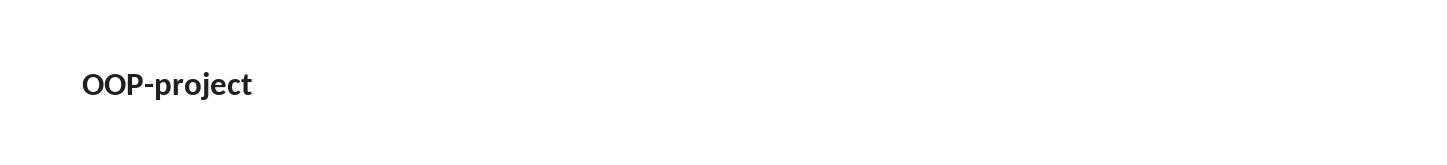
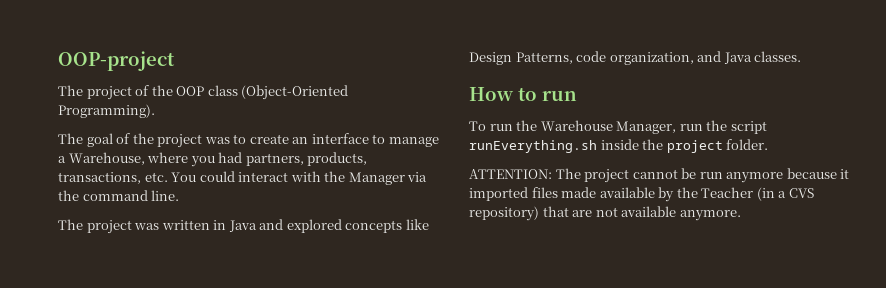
(252, 86) none -> [58,85,349,100] [58,104,155,118] [58,133,439,148] [58,152,368,167] [58,171,428,185] [58,190,180,201] [58,219,429,234] [469,51,802,65] [469,87,577,101] [469,120,767,134] [469,139,769,153] [469,168,850,183] [469,187,814,202] [469,206,741,221] // The project of the OOP class (Object-Oriented Programming). // The goal of the project was to create an interface to manage a Warehouse, where you had partners, products, transactions, etc. You could interact with the Manager via the command line. // The project was written in Java and explored concepts like Design Patterns, code organization, and Java classes. // How to run // To run the Warehouse Manager, run the script runEverything.sh inside the project folder. // ATTENTION: The project cannot be run anymore because it imported files made available by the Teacher (in a CVS repository) that are not available anymore.

